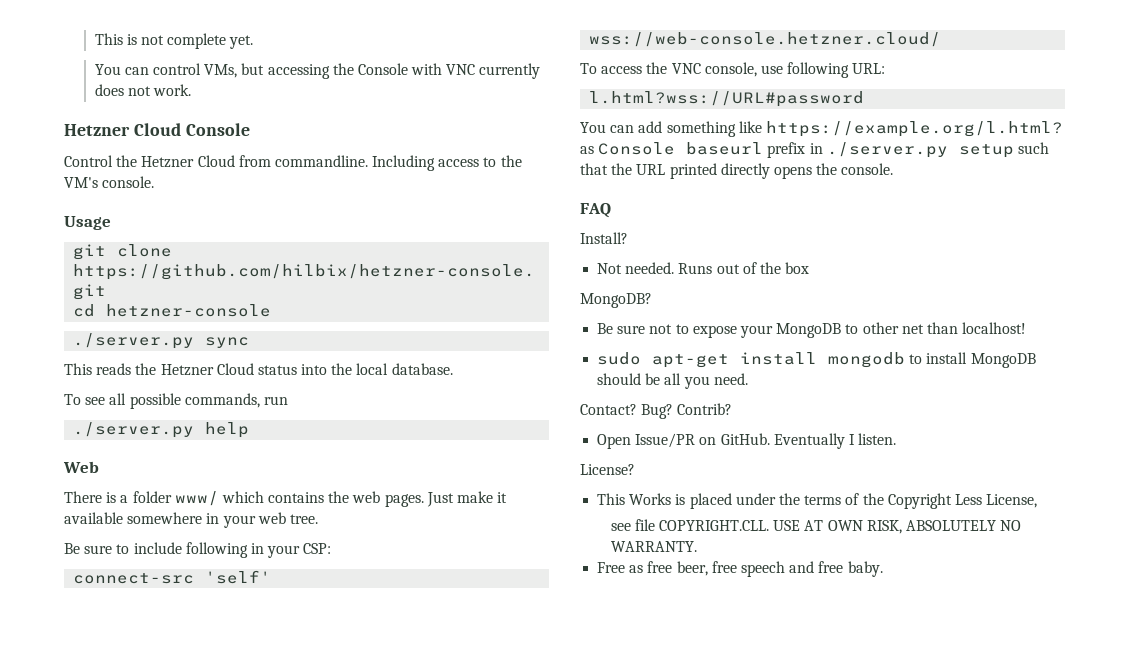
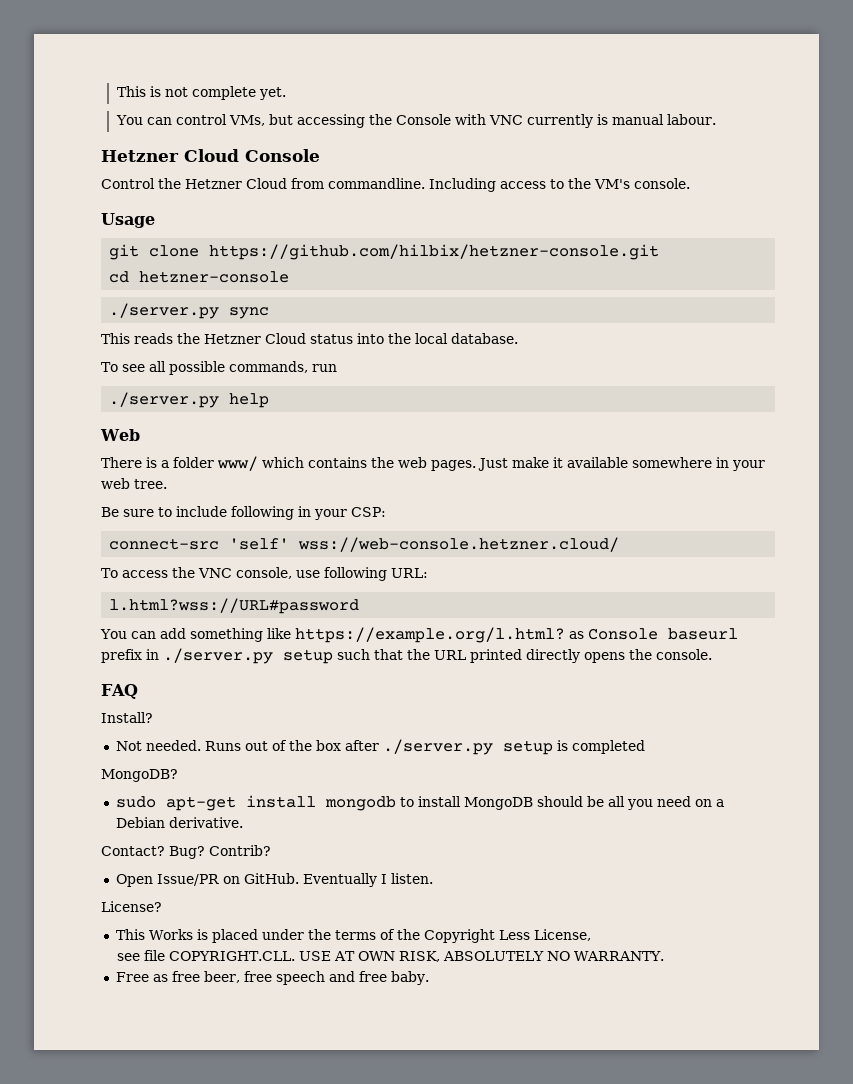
[94,84,192,96] does not work. -> [596,114,716,125] is manual labour.
[580,293,652,308] [597,322,1027,338] // MongoDB? // Be sure not to expose your MongoDB to other net than localhost! -> [344,739,645,755] [101,769,178,782] after ./server.py setup is completed // MongoDB?
[713,373,748,385] need. -> [656,796,724,807] [115,817,243,828] need on a Debian derivative.

